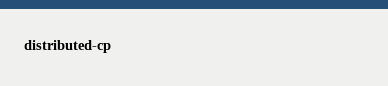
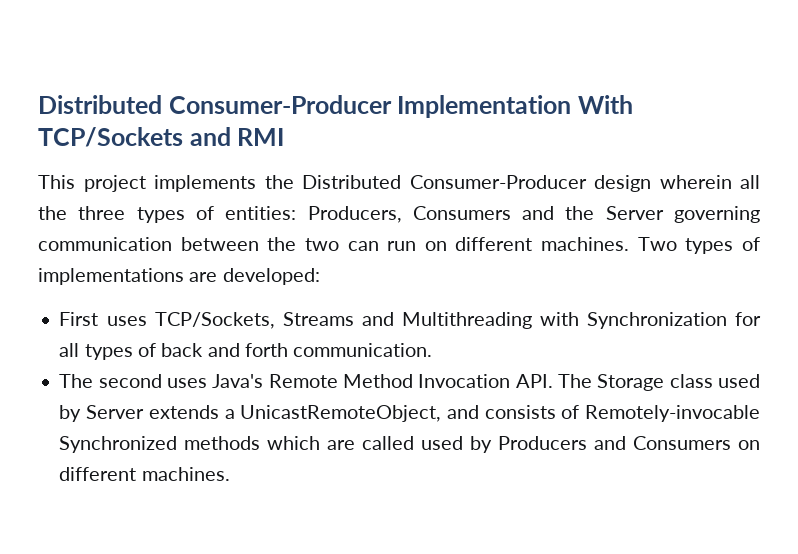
[24,40,111,53] distributed-cp -> [38,95,633,118] [38,127,285,147] [38,175,760,192] [38,206,760,223] [38,237,760,254] [38,268,320,285] [59,312,762,329] [59,343,433,360] [59,374,761,391] [59,405,760,422] [59,436,760,453] [59,467,230,481] Distributed Consumer-Producer Implementation With TCP/Sockets and RMI // This project implements the Distributed Consumer-Producer design wherein all the three types of entities: Producers, Consumers and the Server governing communication between the two can run on different machines. Two types of implementations are developed: // First uses TCP/Sockets, Streams and Multithreading with Synchronization for all types of back and forth communication. // The second uses Java's Remote Method Invocation API. The Storage class used by Server extends a UnicastRemoteObject, and consists of Remotely-invocable Synchronized methods which are called used by Producers and Consumers on different machines.

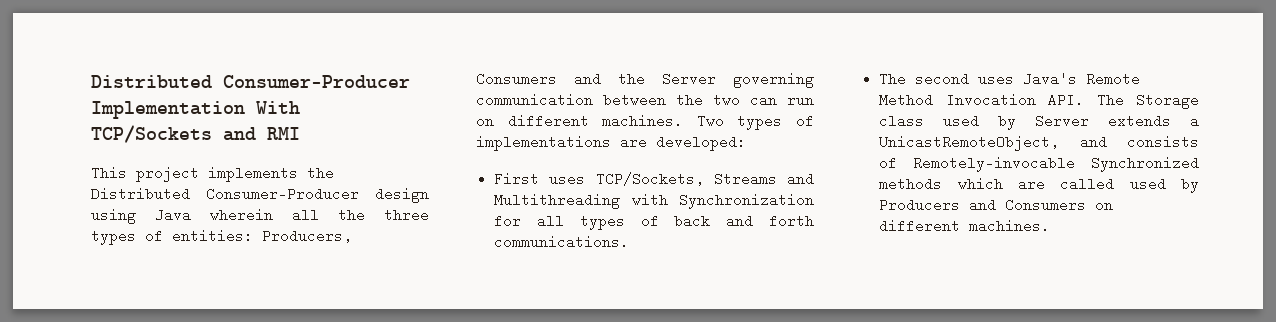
(651, 183) none -> [91,208,191,224] using Java
[293,343,433,357] communication. -> [494,235,630,249] communications.

